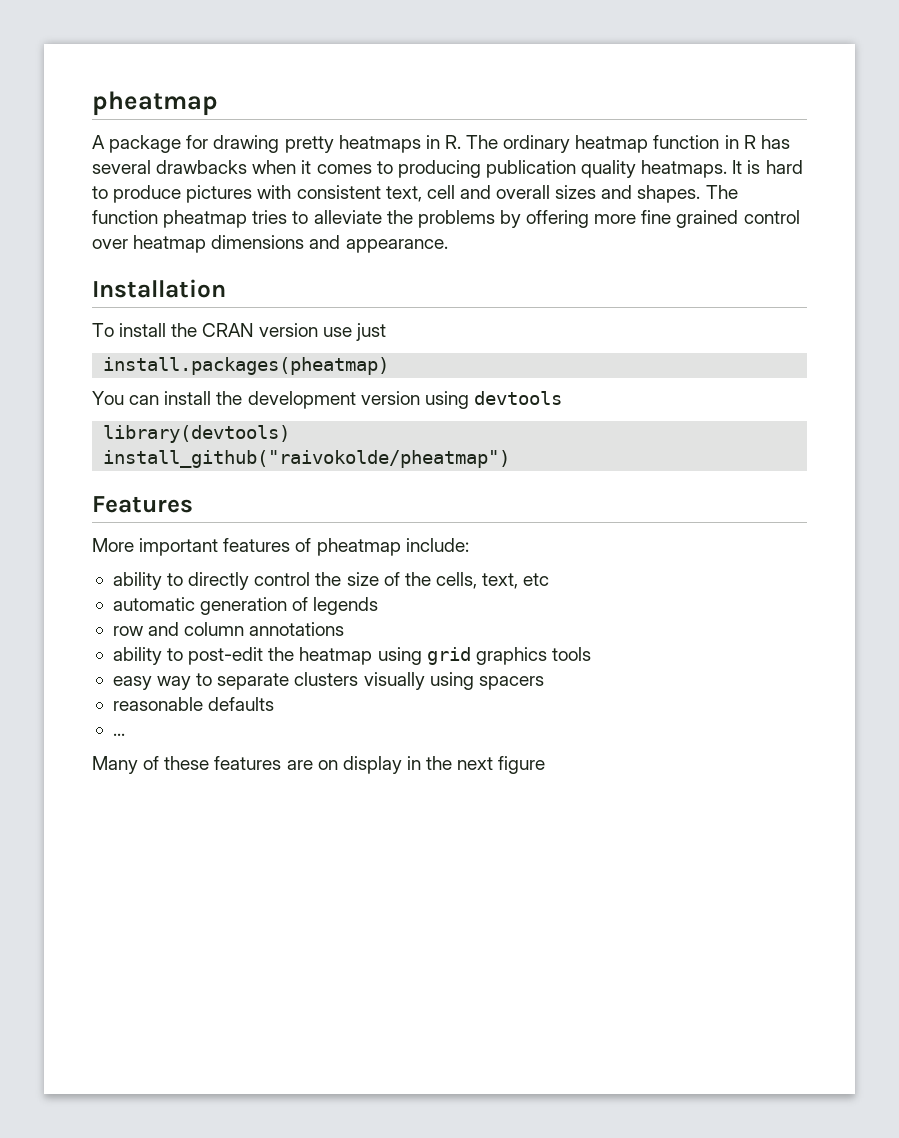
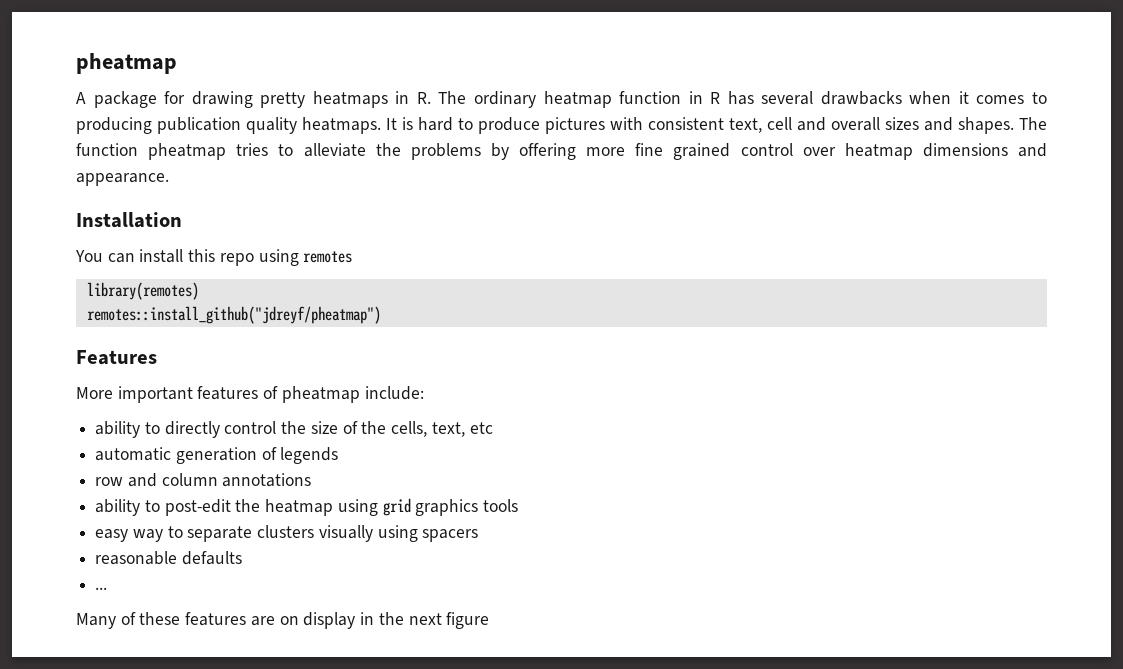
[92,323,386,341] [103,357,390,375] [92,391,562,409] [103,425,291,443] [103,450,511,468] To install the CRAN version use just // install.packages(pheatmap) // You can install the development version using devtools // library(devtools) // install_github("raivokolde/pheatmap") -> [75,249,353,266] [86,282,199,300] [86,306,381,324] You can install this repo using remotes // library(remotes) // remotes::install_github("jdreyf/pheatmap")

